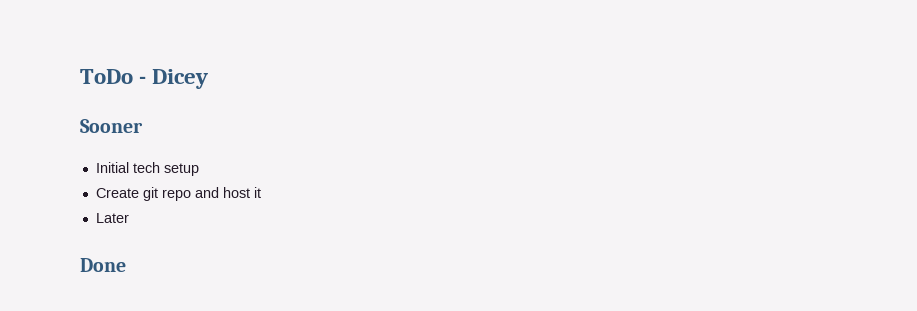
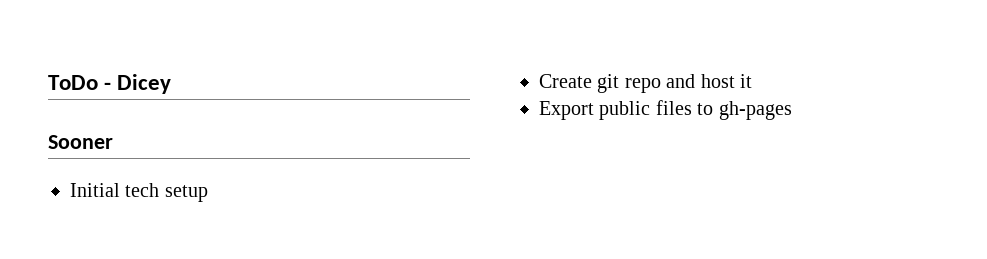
[95,213,129,223] [80,258,126,272] Later // Done -> [539,100,792,120] Export public files to gh-pages

